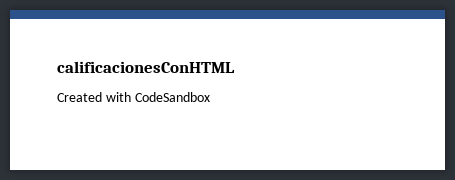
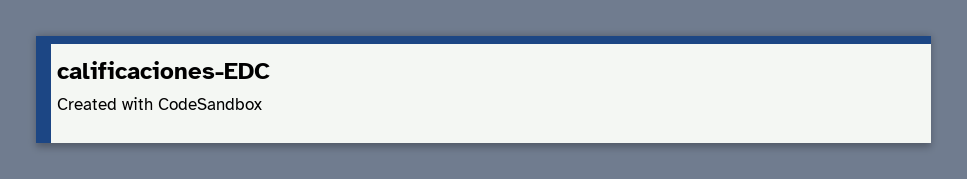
[57,61,235,73] calificacionesConHTML -> [57,61,270,79] calificaciones-EDC

